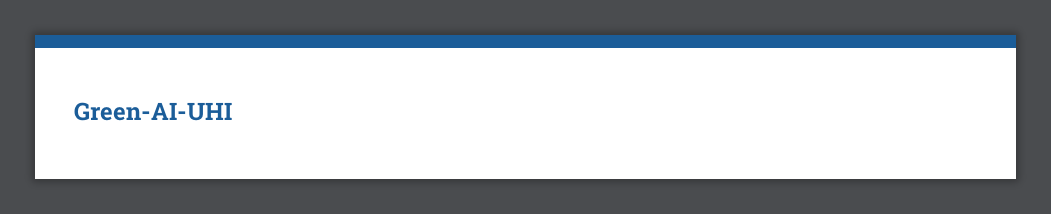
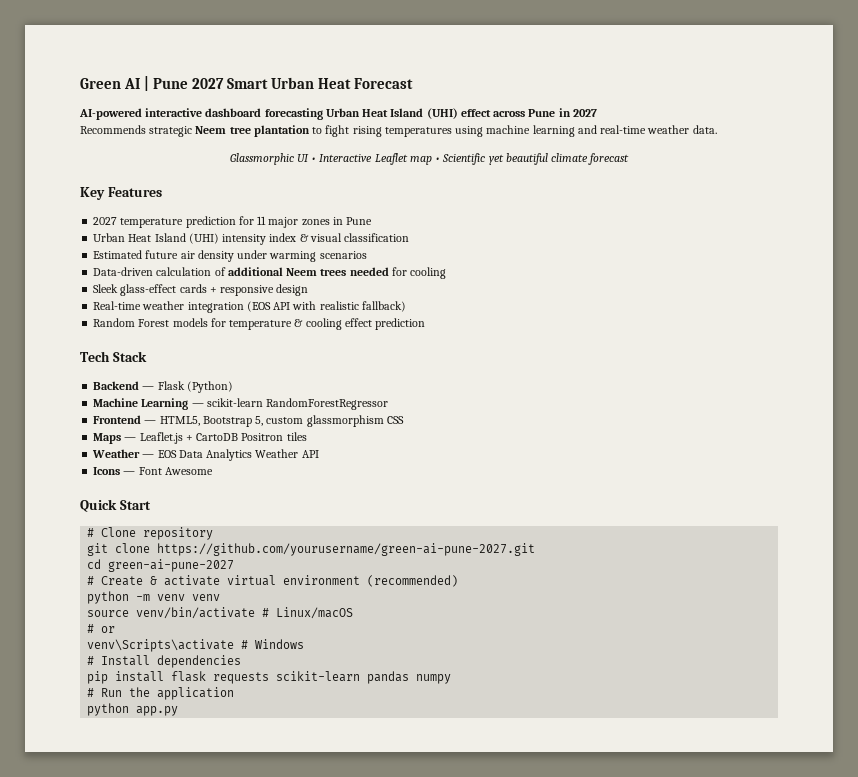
[74,102,232,121] Green-AI-UHI -> [80,76,414,91] [79,108,597,120] [80,125,717,137] [229,153,630,165] [80,187,162,200] [93,216,373,228] [93,233,410,245] [93,250,367,262] [93,267,447,279] [93,284,309,296] [93,301,406,313] [93,318,426,330] [80,351,147,362] [93,381,233,393] [93,398,389,410] [93,415,404,427] [93,432,307,444] [92,449,319,461] [93,467,213,475] [80,499,151,512] [87,527,214,540] [87,543,536,556] [87,559,235,572] [87,575,459,587] [87,591,221,604] [87,607,354,619] [87,624,116,633] [87,639,305,652] [87,655,242,668] [87,671,452,684] [87,687,235,700] [87,703,179,716] Green AI | Pune 2027 Smart Urban Heat Forecast // AI-powered interactive dashboard forecasting Urban Heat Island (UHI) effect across Pune in 2027 // Recommends strategic Neem tree plantation to fight rising temperatures using machine learning and real-time weather data. // Glassmorphic UI • Interactive Leaflet map • Scientific yet beautiful climate forecast // Key Features // 2027 temperature prediction for 11 major zones in Pune // Urban Heat Island (UHI) intensity index & visual classification // Estimated future air density under warming scenarios // Data-driven calculation of additional Neem trees needed for cooling // Sleek glass-effect cards + responsive design // Real-time weather integration (EOS API with realistic fallback) // Random Forest models for temperature & cooling effect prediction // Tech Stack // Backend — Flask (Python) // Machine Learning — scikit-learn RandomForestRegressor // Frontend — HTML5, Bootstrap 5, custom glassmorphism CSS // Maps — Leaflet.js + CartoDB Positron tiles // Weather — EOS Data Analytics Weather API // Icons — Font Awesome // Quick Start // # Clone repository // git clone https://github.com/yourusername/green-ai-pune-2027.git // cd green-ai-pune-2027 // # Create & activate virtual environment (recommended) // python -m venv venv // source venv/bin/activate # Linux/macOS // # or // venv\Scripts\activate # Windows // # Install dependencies // pip install flask requests scikit-learn pandas numpy // # Run the application // python app.py

